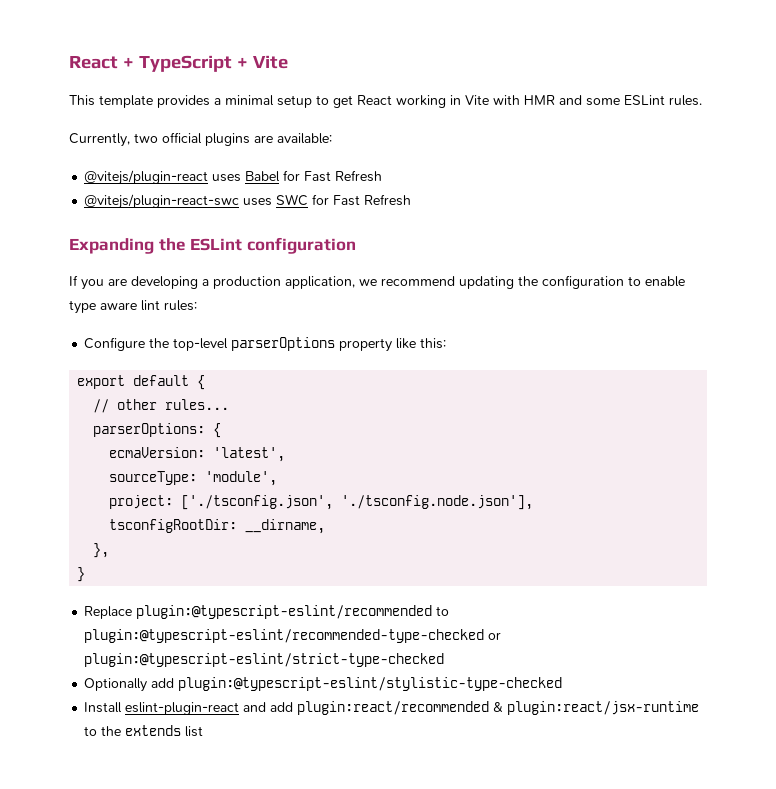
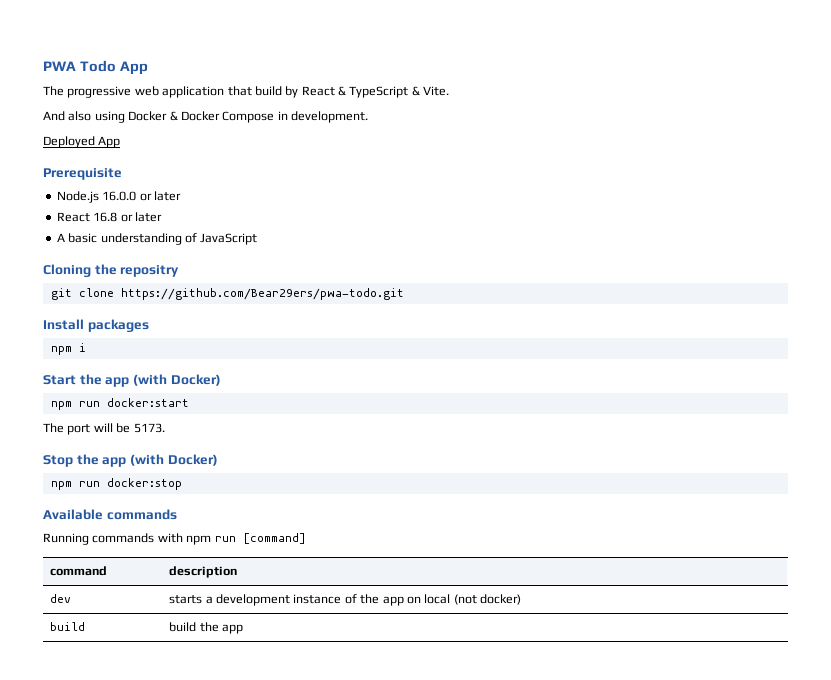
[69,55,288,72] [69,95,702,108] [69,132,332,147] [84,170,383,185] [84,194,412,209] [69,237,356,254] [69,275,685,290] [69,300,197,314] [84,337,447,352] [77,375,206,390] [93,399,230,413] [93,423,222,438] [109,447,286,462] [109,471,278,486] [109,495,534,510] [109,519,326,534] [93,543,110,558] [77,567,86,582] [84,605,450,619] [84,629,502,643] [84,653,445,667] [84,677,563,692] [84,701,700,715] [84,725,204,737] React + TypeScript + Vite // This template provides a minimal setup to get React working in Vite with HMR and some ESLint rules. // Currently, two official plugins are available: // @vitejs/plugin-react uses Babel for Fast Refresh // @vitejs/plugin-react-swc uses SWC for Fast Refresh // Expanding the ESLint configuration // If you are developing a production application, we recommend updating the configuration to enable type aware lint rules: // Configure the top-level parserOptions property like this: // export default { // // other rules... // parserOptions: { // ecmaVersion: 'latest', // sourceType: 'module', // project: ['./tsconfig.json', './tsconfig.node.json'], // tsconfigRootDir: __dirname, // }, // } // Replace plugin:@typescript-eslint/recommended to plugin:@typescript-eslint/recommended-type-checked or plugin:@typescript-eslint/strict-type-checked // Optionally add plugin:@typescript-eslint/stylistic-type-checked // Install eslint-plugin-react and add plugin:react/recommended & plugin:react/jsx-runtime to the extends list -> [43,60,148,75] [43,86,450,98] [43,111,368,123] [43,136,121,148] [43,168,122,180] [56,191,181,203] [56,212,162,222] [56,233,258,245] [43,264,180,277] [50,288,404,300] [43,319,149,332] [50,343,86,355] [43,374,221,387] [50,398,189,410] [43,423,165,435] [43,454,218,467] [50,478,182,490] [43,509,177,520] [43,533,306,545] [50,566,108,576] [169,566,238,578] [50,594,72,603] [169,594,522,606] [50,622,86,631] [169,622,244,634] PWA Todo App // The progressive web application that build by React & TypeScript & Vite. // And also using Docker & Docker Compose in development. // Deployed App // Prerequisite // Node.js 16.0.0 or later // React 16.8 or later // A basic understanding of JavaScript // Cloning the repositry // git clone https://github.com/Bear29ers/pwa-todo.git // Install packages // npm i // Start the app (with Docker) // npm run docker:start // The port will be 5173. // Stop the app (with Docker) // npm run docker:stop // Available commands // Running commands with npm run [command] // command | description // dev | starts a development instance of the app on local (not docker) // build | build the app

